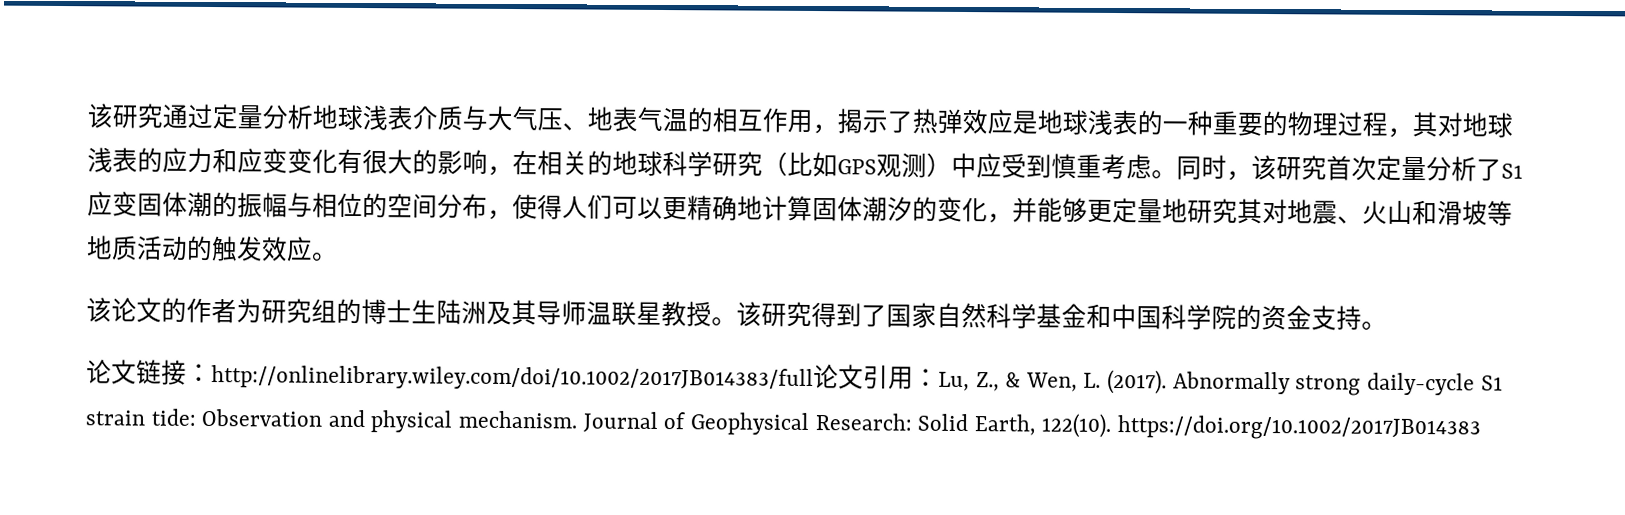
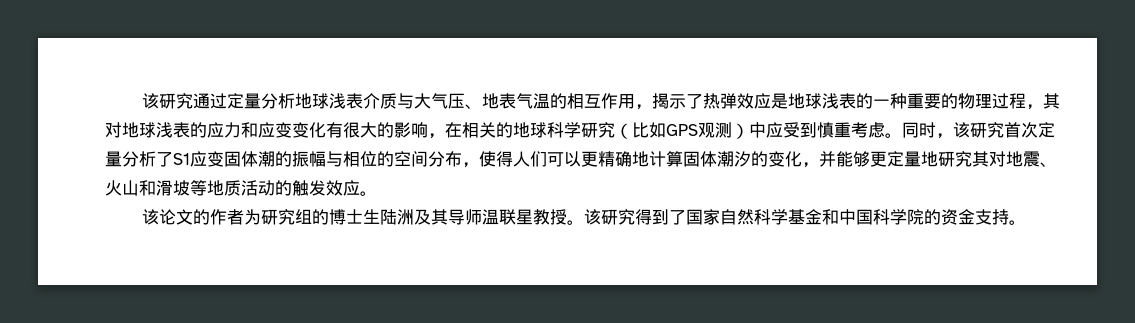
[86,359,1503,396] [85,408,1481,441] // 论文链接：http://onlinelibrary.wiley.com/doi/10.1002/2017JB014383/full论文引用：Lu, Z., & Wen, L. (2017). Abnormally strong daily-cycle S1 strain tide: Observation and physical mechanism. Journal of Geophysical Research: Solid Earth, 122(10). https://doi.org/10.1002/2017JB014383 -> (1027, 222) none

